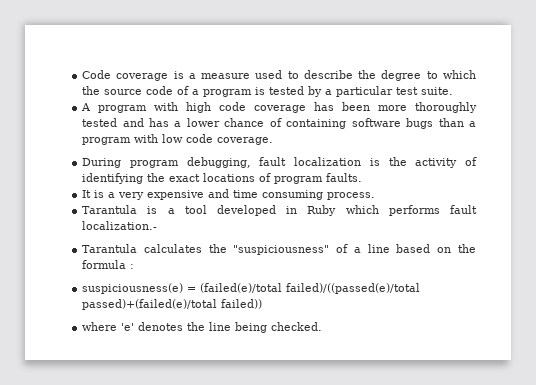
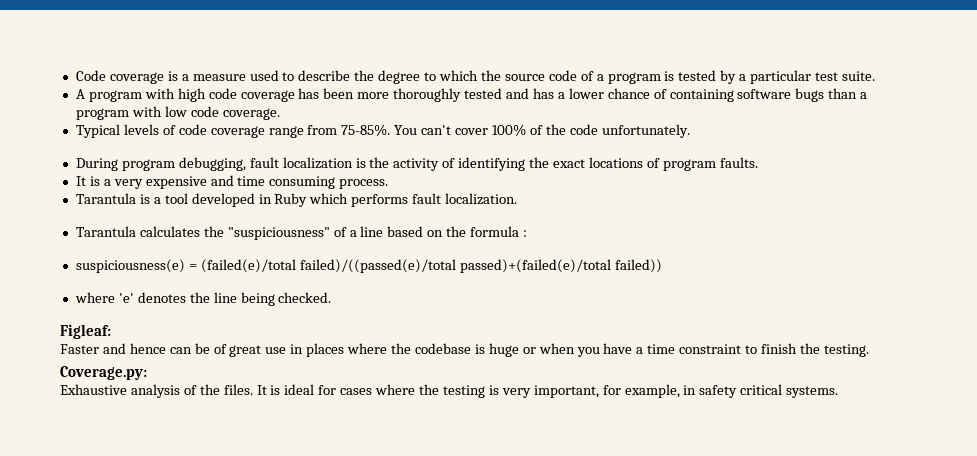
(274, 141) none -> [75,124,690,138] // Typical levels of code coverage range from 75-85%. You can't cover 100% of the code unfortunately.
[82,221,158,230] localization.- -> [445,193,518,205] localization.
(323, 326) none -> [60,324,111,339] [60,343,869,357] [60,366,147,380] [60,384,839,398] // Figleaf: // Faster and hence can be of great use in places where the codebase is huge or when you have a time constraint to finish the testing. // Coverage.py: // Exhaustive analysis of the files. It is ideal for cases where the testing is very important, for example, in safety critical systems.

